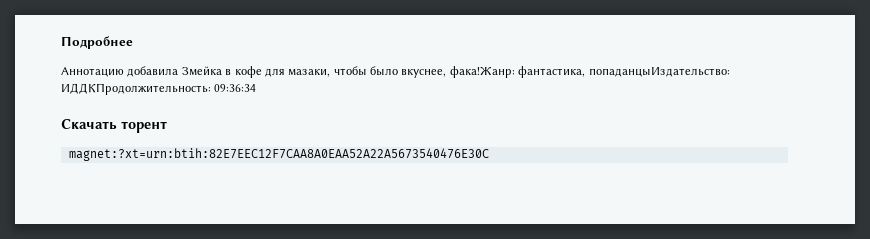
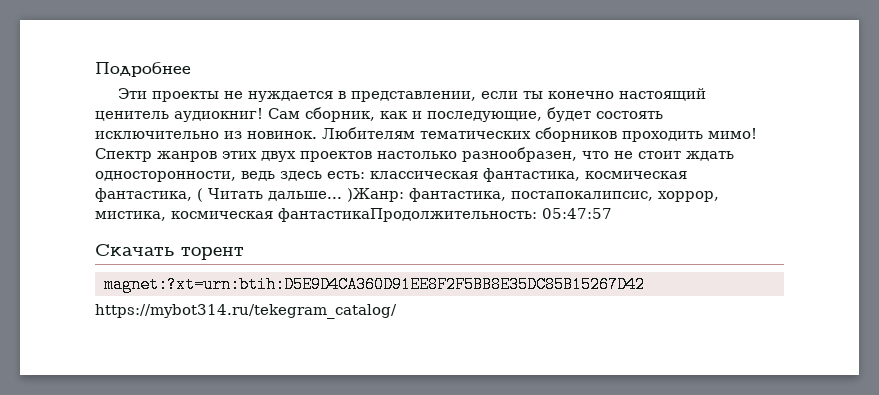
[61,66,730,78] [61,83,257,95] Аннотацию добавила Змейка в кофе для мазаки, чтобы было вкуснее, фака!Жанр: фантастика, попаданцыИздательство: ИДДКПродолжительность: 09:36:34 -> [117,88,706,102] [95,107,663,122] [95,127,757,142] [95,147,734,162] [95,168,687,182] [95,188,719,202] [95,208,612,222] Эти проекты не нуждается в представлении, если ты конечно настоящий ценитель аудиокниг! Сам сборник, как и последующие, будет состоять исключительно из новинок. Любителям тематических сборников проходить мимо! Спектр жанров этих двух проектов настолько разнообразен, что не стоит ждать односторонности, ведь здесь есть: классическая фантастика, космическая фантастика, ( Читать дальше... )Жанр: фантастика, постапокалипсис, хоррор, мистика, космическая фантастикаПродолжительность: 05:47:57
[68,148,489,161] magnet:?xt=urn:btih:82E7EEC12F7CAA8A0EAA52A22A5673540476E30C -> [104,276,645,293] [95,304,397,319] magnet:?xt=urn:btih:D5E9D4CA360D91EE8F2F5BB8E35DC85B15267D42 // https://mybot314.ru/tekegram_catalog/

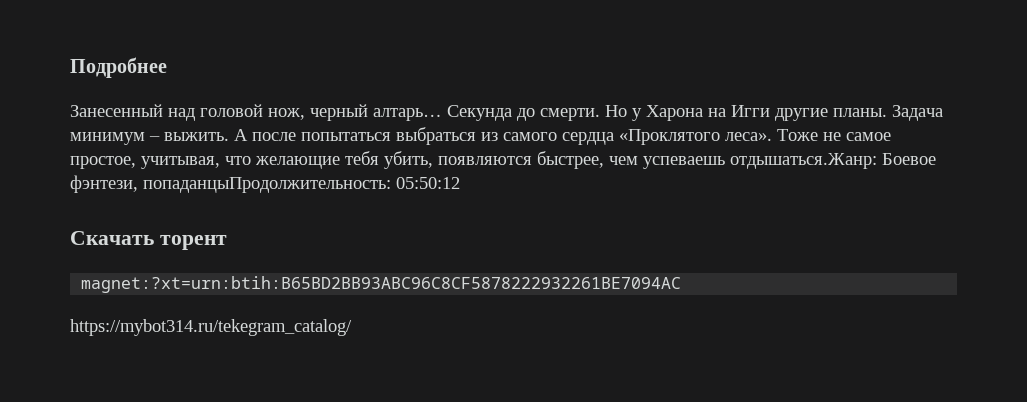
[117,88,706,102] [95,107,663,122] [95,127,757,142] [95,147,734,162] [95,168,687,182] [95,188,719,202] [95,208,612,222] Эти проекты не нуждается в представлении, если ты конечно настоящий ценитель аудиокниг! Сам сборник, как и последующие, будет состоять исключительно из новинок. Любителям тематических сборников проходить мимо! Спектр жанров этих двух проектов настолько разнообразен, что не стоит ждать односторонности, ведь здесь есть: классическая фантастика, космическая фантастика, ( Читать дальше... )Жанр: фантастика, постапокалипсис, хоррор, мистика, космическая фантастикаПродолжительность: 05:47:57 -> [70,104,943,121] [70,127,891,145] [70,151,936,169] [70,175,460,193] Занесенный над головой нож, черный алтарь… Секунда до смерти. Но у Харона на Игги другие планы. Задача минимум – выжить. А после попытаться выбраться из самого сердца «Проклятого леса». Тоже не самое простое, учитывая, что желающие тебя убить, появляются быстрее, чем успеваешь отдышаться.Жанр: Боевое фэнтези, попаданцыПродолжительность: 05:50:12
[104,276,645,293] magnet:?xt=urn:btih:D5E9D4CA360D91EE8F2F5BB8E35DC85B15267D42 -> [81,276,682,293] magnet:?xt=urn:btih:B65BD2BB93ABC96C8CF5878222932261BE7094AC

